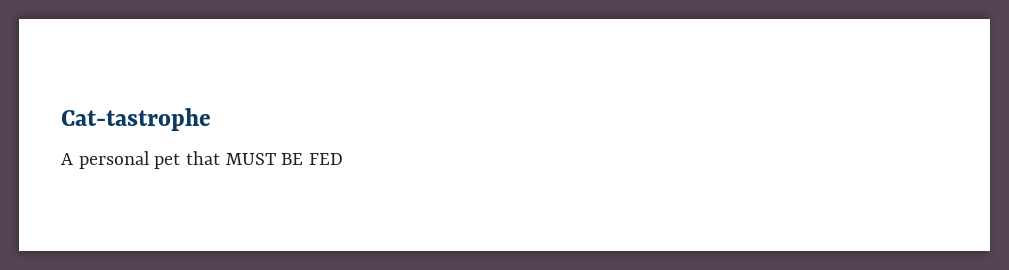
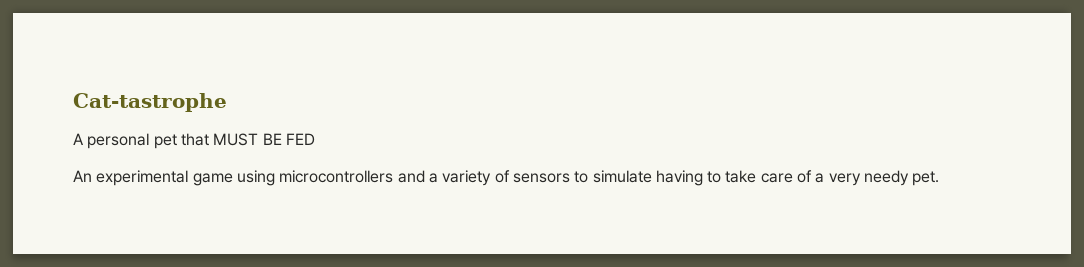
(344, 159) none -> [73,170,940,186] // An experimental game using microcontrollers and a variety of sensors to simulate having to take care of a very needy pet.

